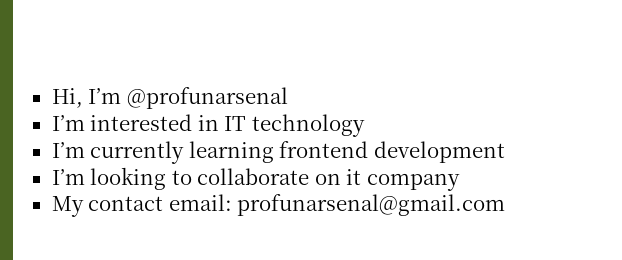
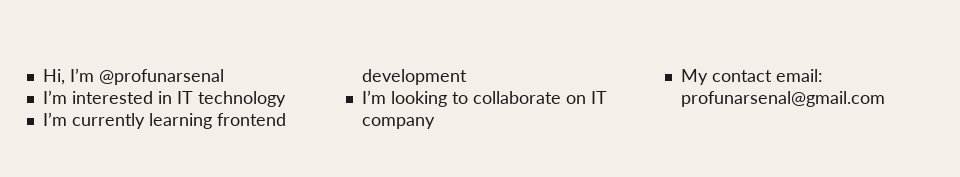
[346,169,362,185] it -> [590,91,607,104] IT

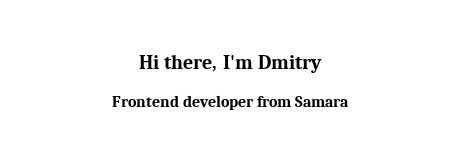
[42,68,224,85] [42,90,286,107] [42,112,286,129] [361,69,467,85] [361,90,607,107] [361,117,435,129] [680,69,823,85] [680,91,885,107] Hi, I’m @profunarsenal // I’m interested in IT technology // I’m currently learning frontend development // I’m looking to collaborate on IT company // My contact email: profunarsenal@gmail.com -> [139,54,322,73] [111,95,350,110] Hi there, I'm Dmitry // Frontend developer from Samara

